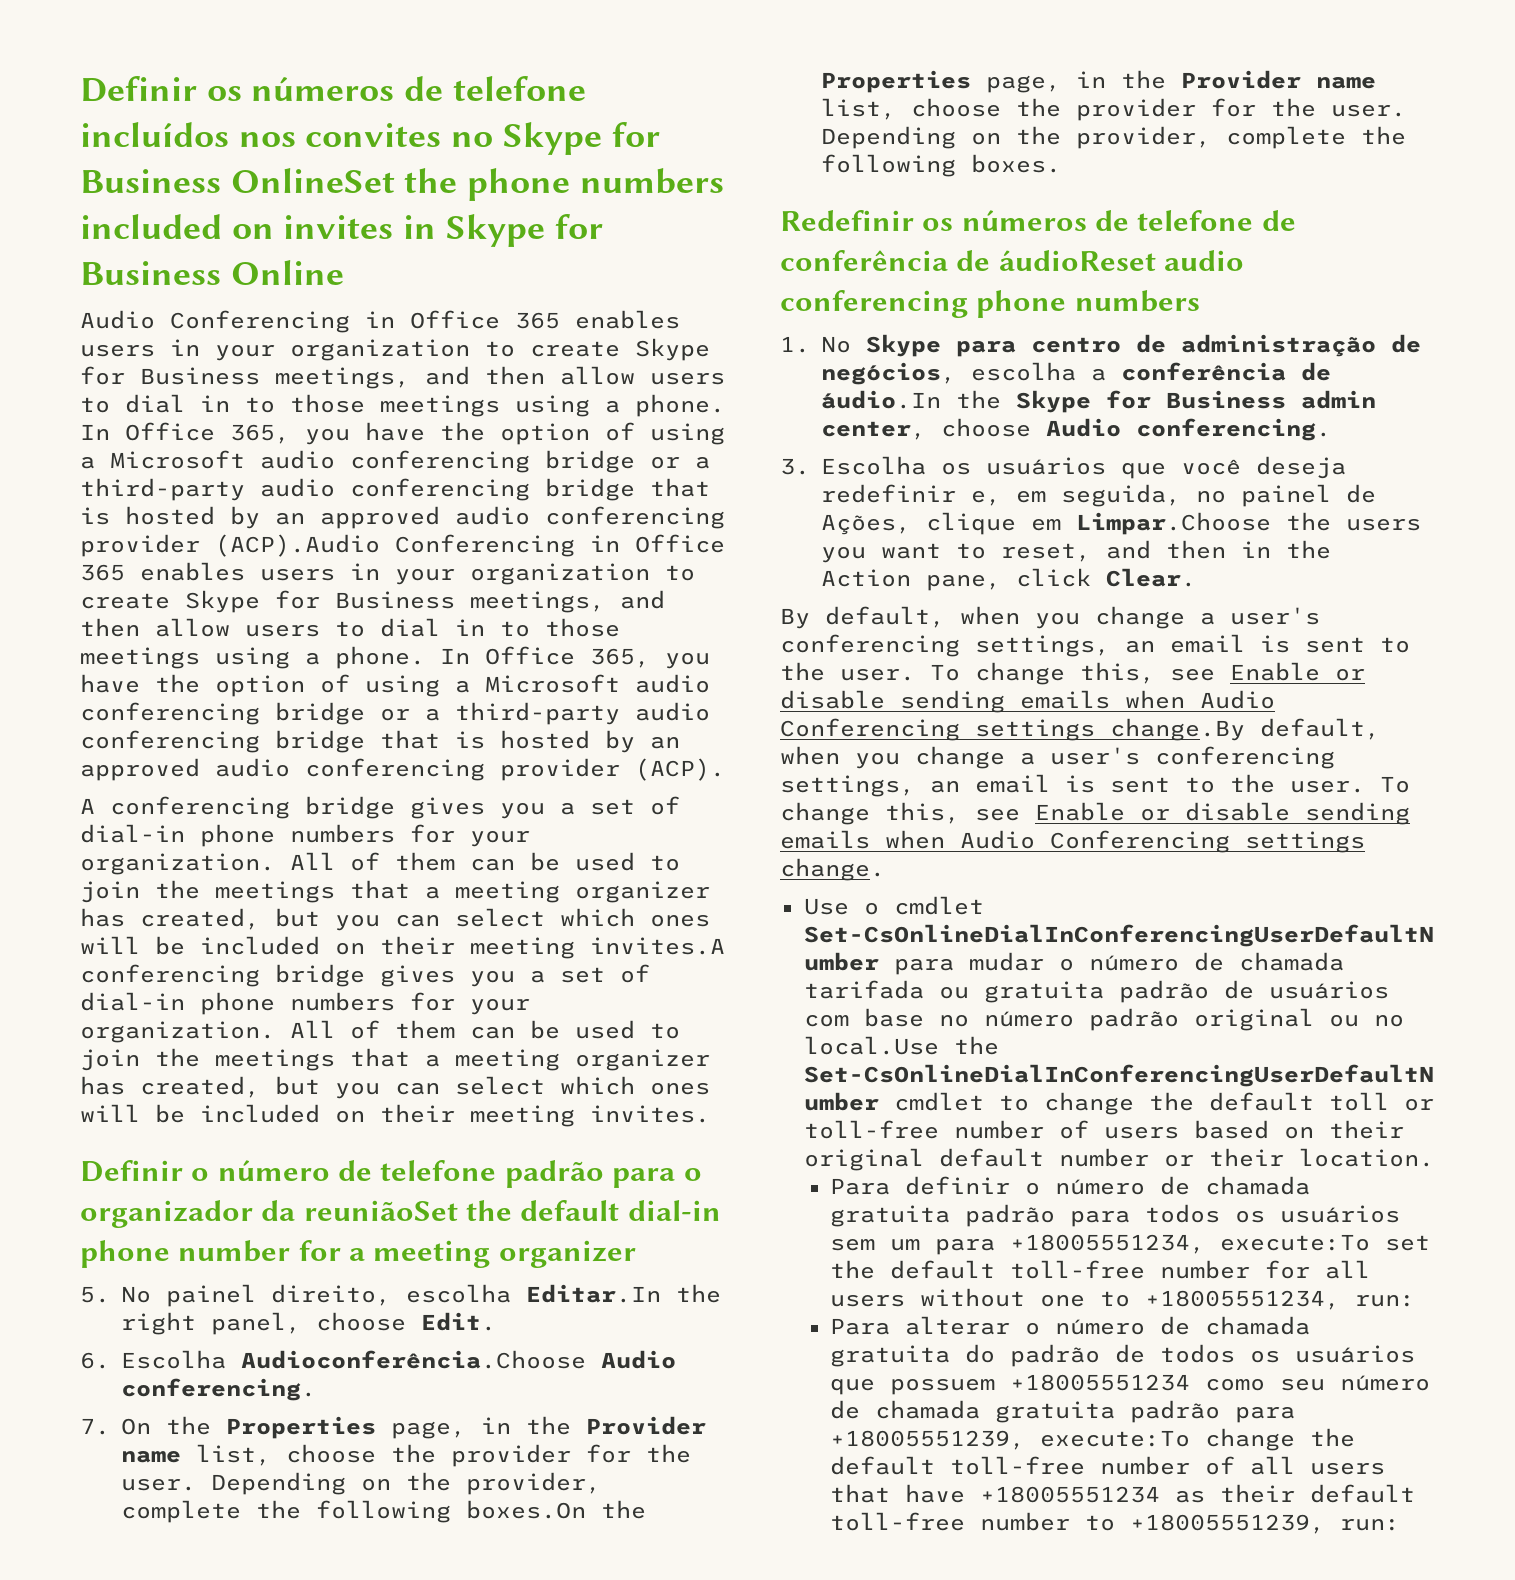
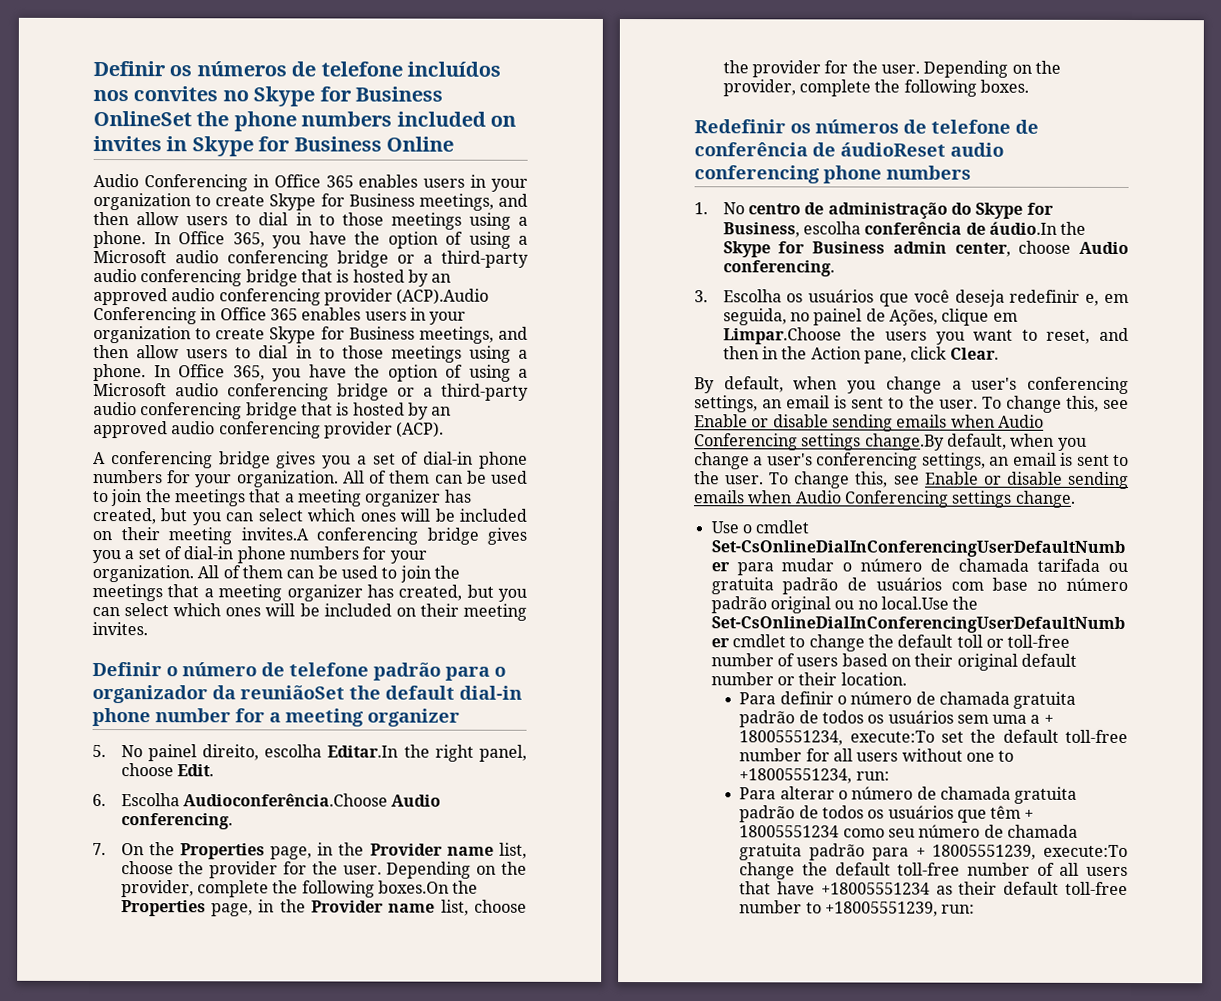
[865,334,1016,357] Skype para -> (745, 208) none
[1390,334,1421,353] [820,362,1106,385] de negócios, escolha a -> [950,202,1054,219] [722,221,861,238] do Skype for Business, escolha
[1070,1210,1131,1227] para -> [798,710,819,724] de
[890,1234,1206,1255] um para +18005551234, -> [992,714,1054,724] [739,730,844,746] uma a + 18005551234,
[965,1344,996,1363] do -> (1078, 795) none
[890,1374,1191,1395] possuem +18005551234 -> [990,805,1035,819] [739,825,840,838] têm + 18005551234
[830,1430,1026,1450] +18005551239, -> [915,844,1037,860] + 18005551239,

